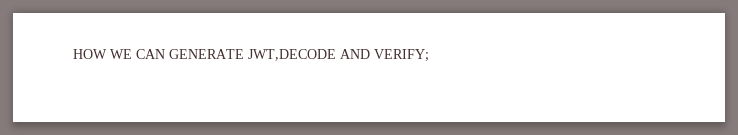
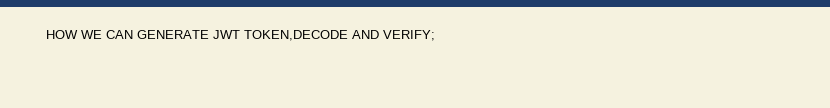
[248,49,336,61] JWT,DECODE -> [213,30,348,41] JWT TOKEN,DECODE

